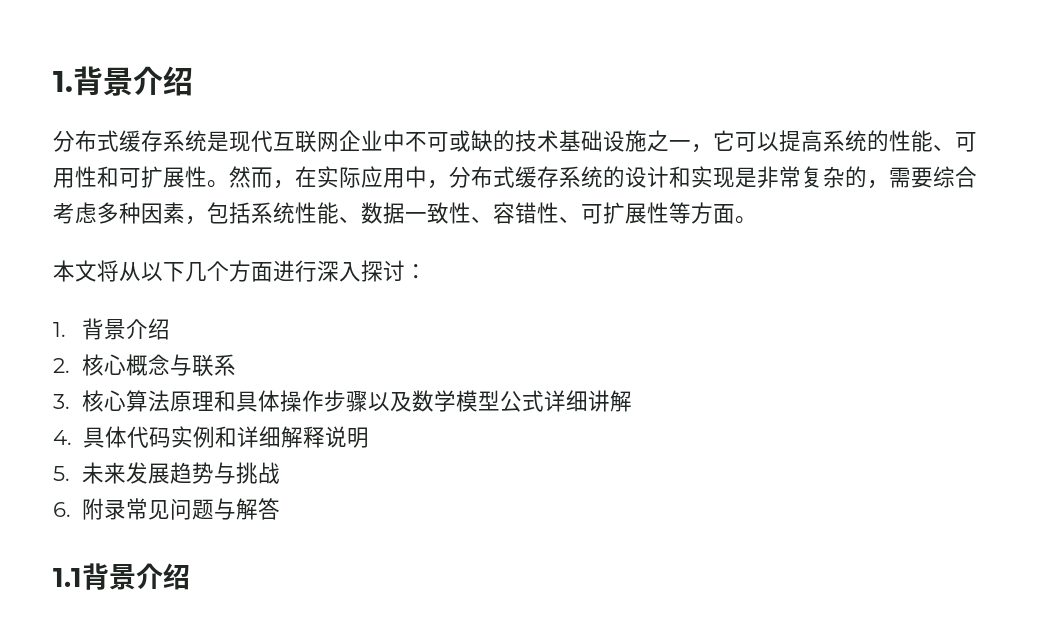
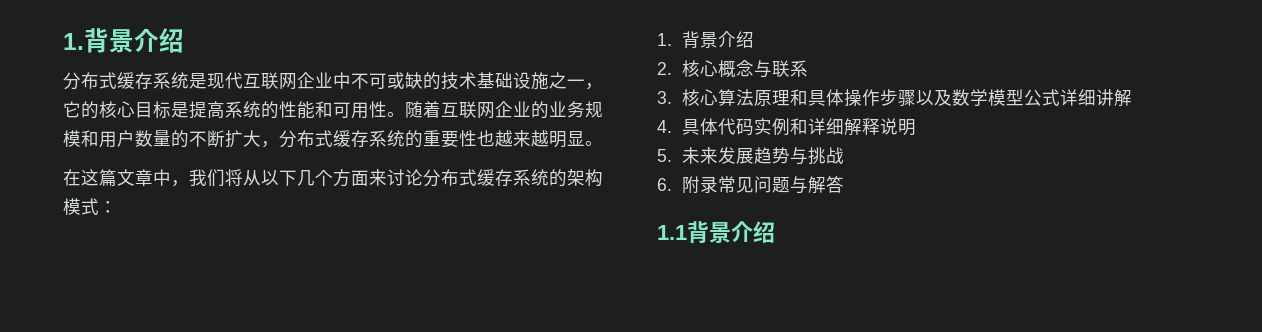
[735,132,779,152] 可以 -> [81,101,189,119] 的核心目标是
[933,132,977,152] [53,166,427,189] 、可用性和可扩展性。然而，在实际应用中 -> [315,101,603,119] [63,130,261,148] 和可用性。随着互联网企业的业务规模和用户数量的不断扩大
[625,166,977,189] [53,202,757,225] [53,260,405,282] 设计和实现是非常复杂的，需要综合考虑多种因素，包括系统性能、数据一致性、容错性、可扩展性等方面。 // 本文将从以下几个方面进行深入探讨 -> [423,130,603,148] [63,169,603,187] [63,198,99,215] 重要性也越来越明显。 // 在这篇文章中，我们将从以下几个方面来讨论分布式缓存系统的架构模式

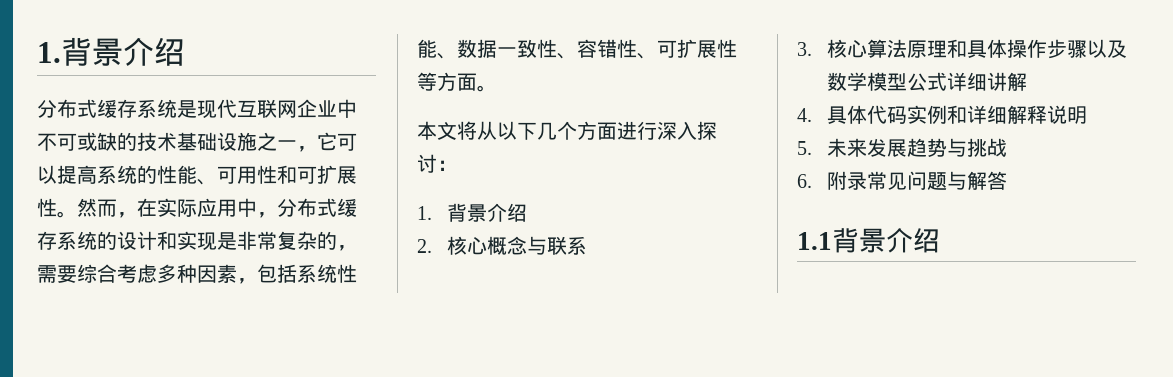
[81,101,189,119] 的核心目标是 -> [337,133,357,151] [37,165,57,184] 可以
[315,101,603,119] [63,130,261,148] 和可用性。随着互联网企业的业务规模和用户数量的不断扩大 -> [197,165,357,185] [37,198,257,218] 、可用性和可扩展性。然而，在实际应用中
[423,130,603,148] [63,169,603,187] [63,198,99,215] 重要性也越来越明显。 // 在这篇文章中，我们将从以下几个方面来讨论分布式缓存系统的架构模式 -> [117,231,357,251] [37,264,357,284] [417,39,737,59] [417,72,497,92] [417,121,717,140] [417,154,437,173] 设计和实现是非常复杂的，需要综合考虑多种因素，包括系统性能、数据一致性、容错性、可扩展性等方面。 // 本文将从以下几个方面进行深入探讨

